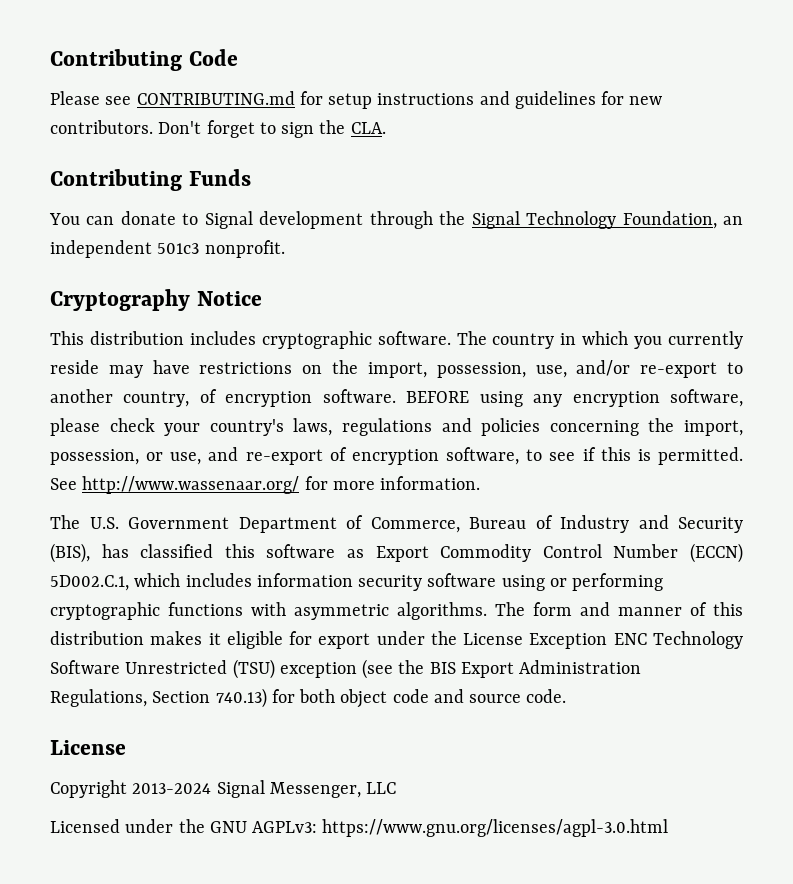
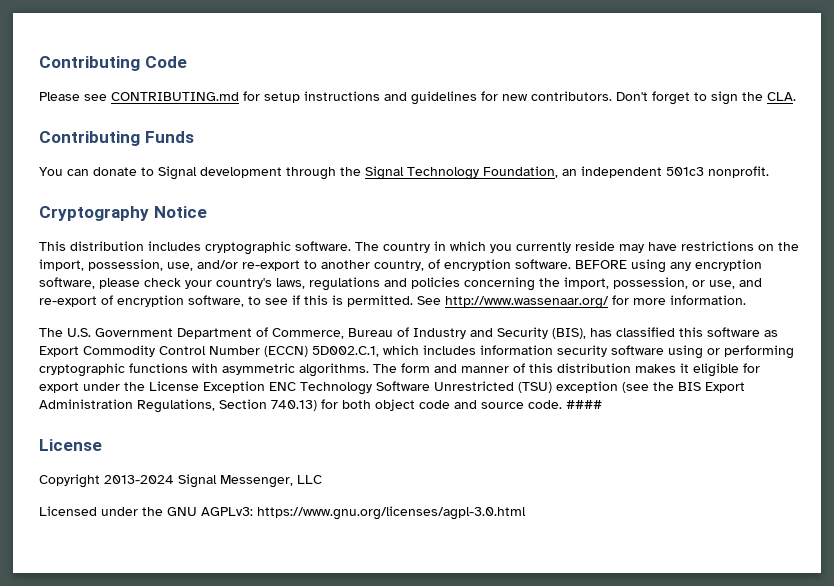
(567, 696) none -> [566,400,602,409] ####

